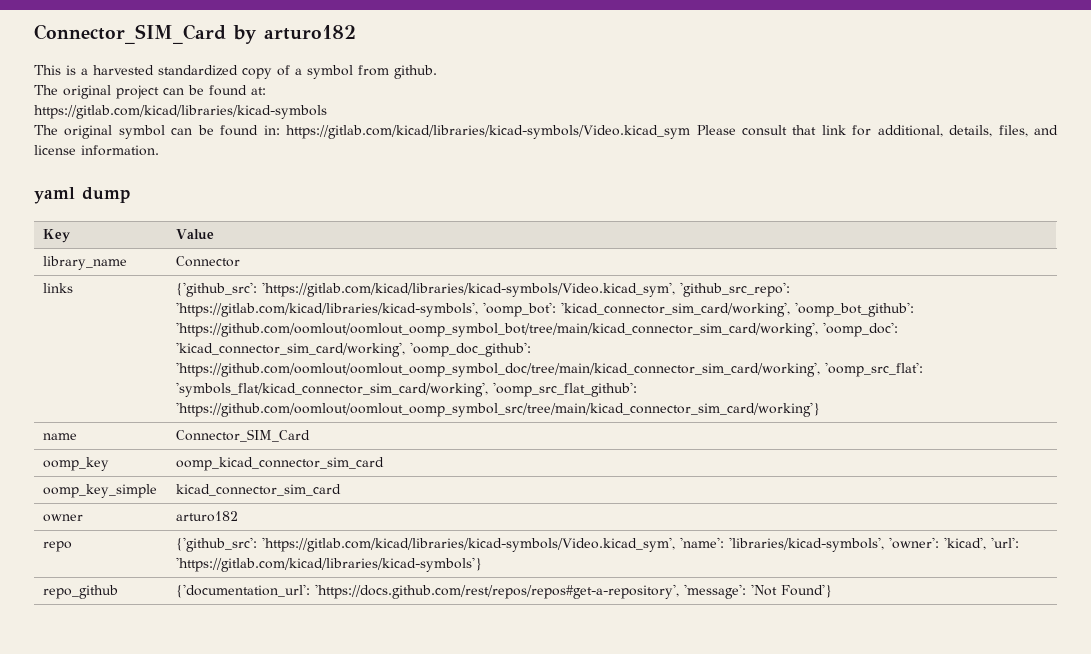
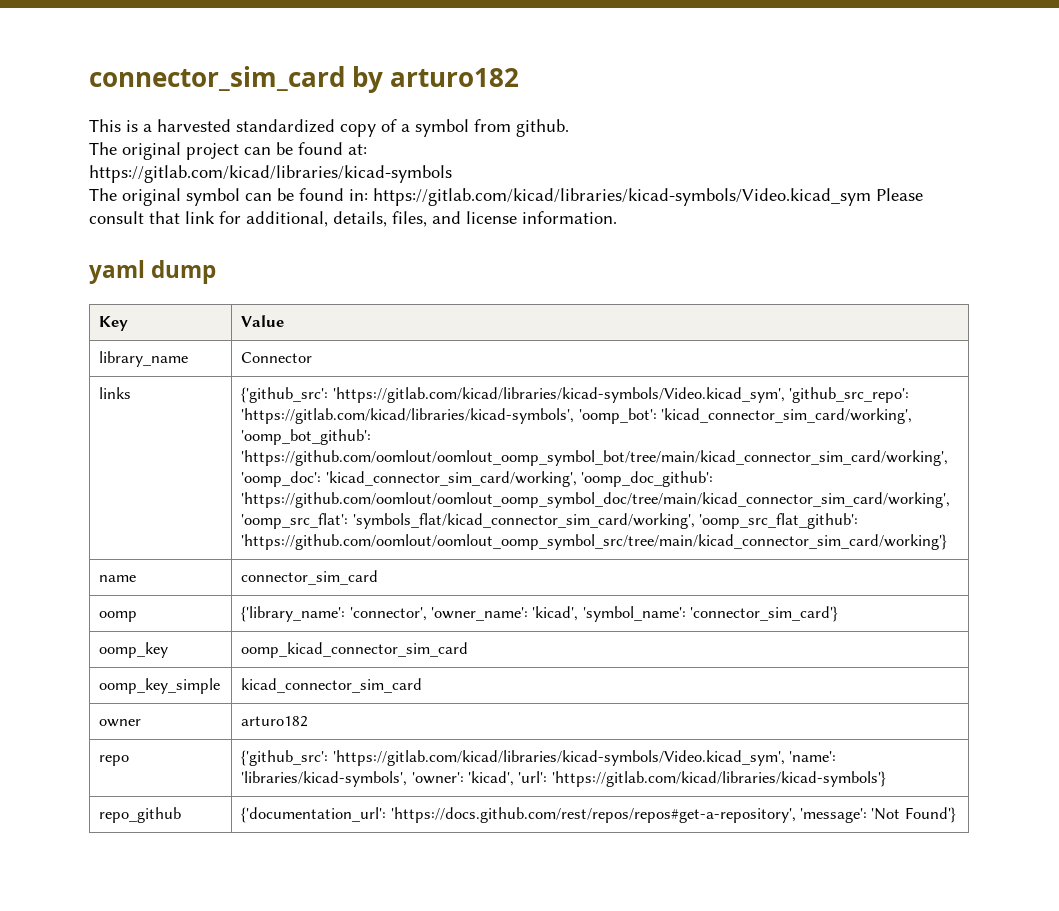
[34,24,226,44] Connector_SIM_Card -> [89,66,345,91] connector_sim_card
[176,429,311,442] Connector_SIM_Card -> [241,570,379,585] [99,611,138,622] [241,606,839,622] connector_sim_card // oomp | {'library_name': 'connector', 'owner_name': 'kicad', 'symbol_name': 'connector_sim_card'}

